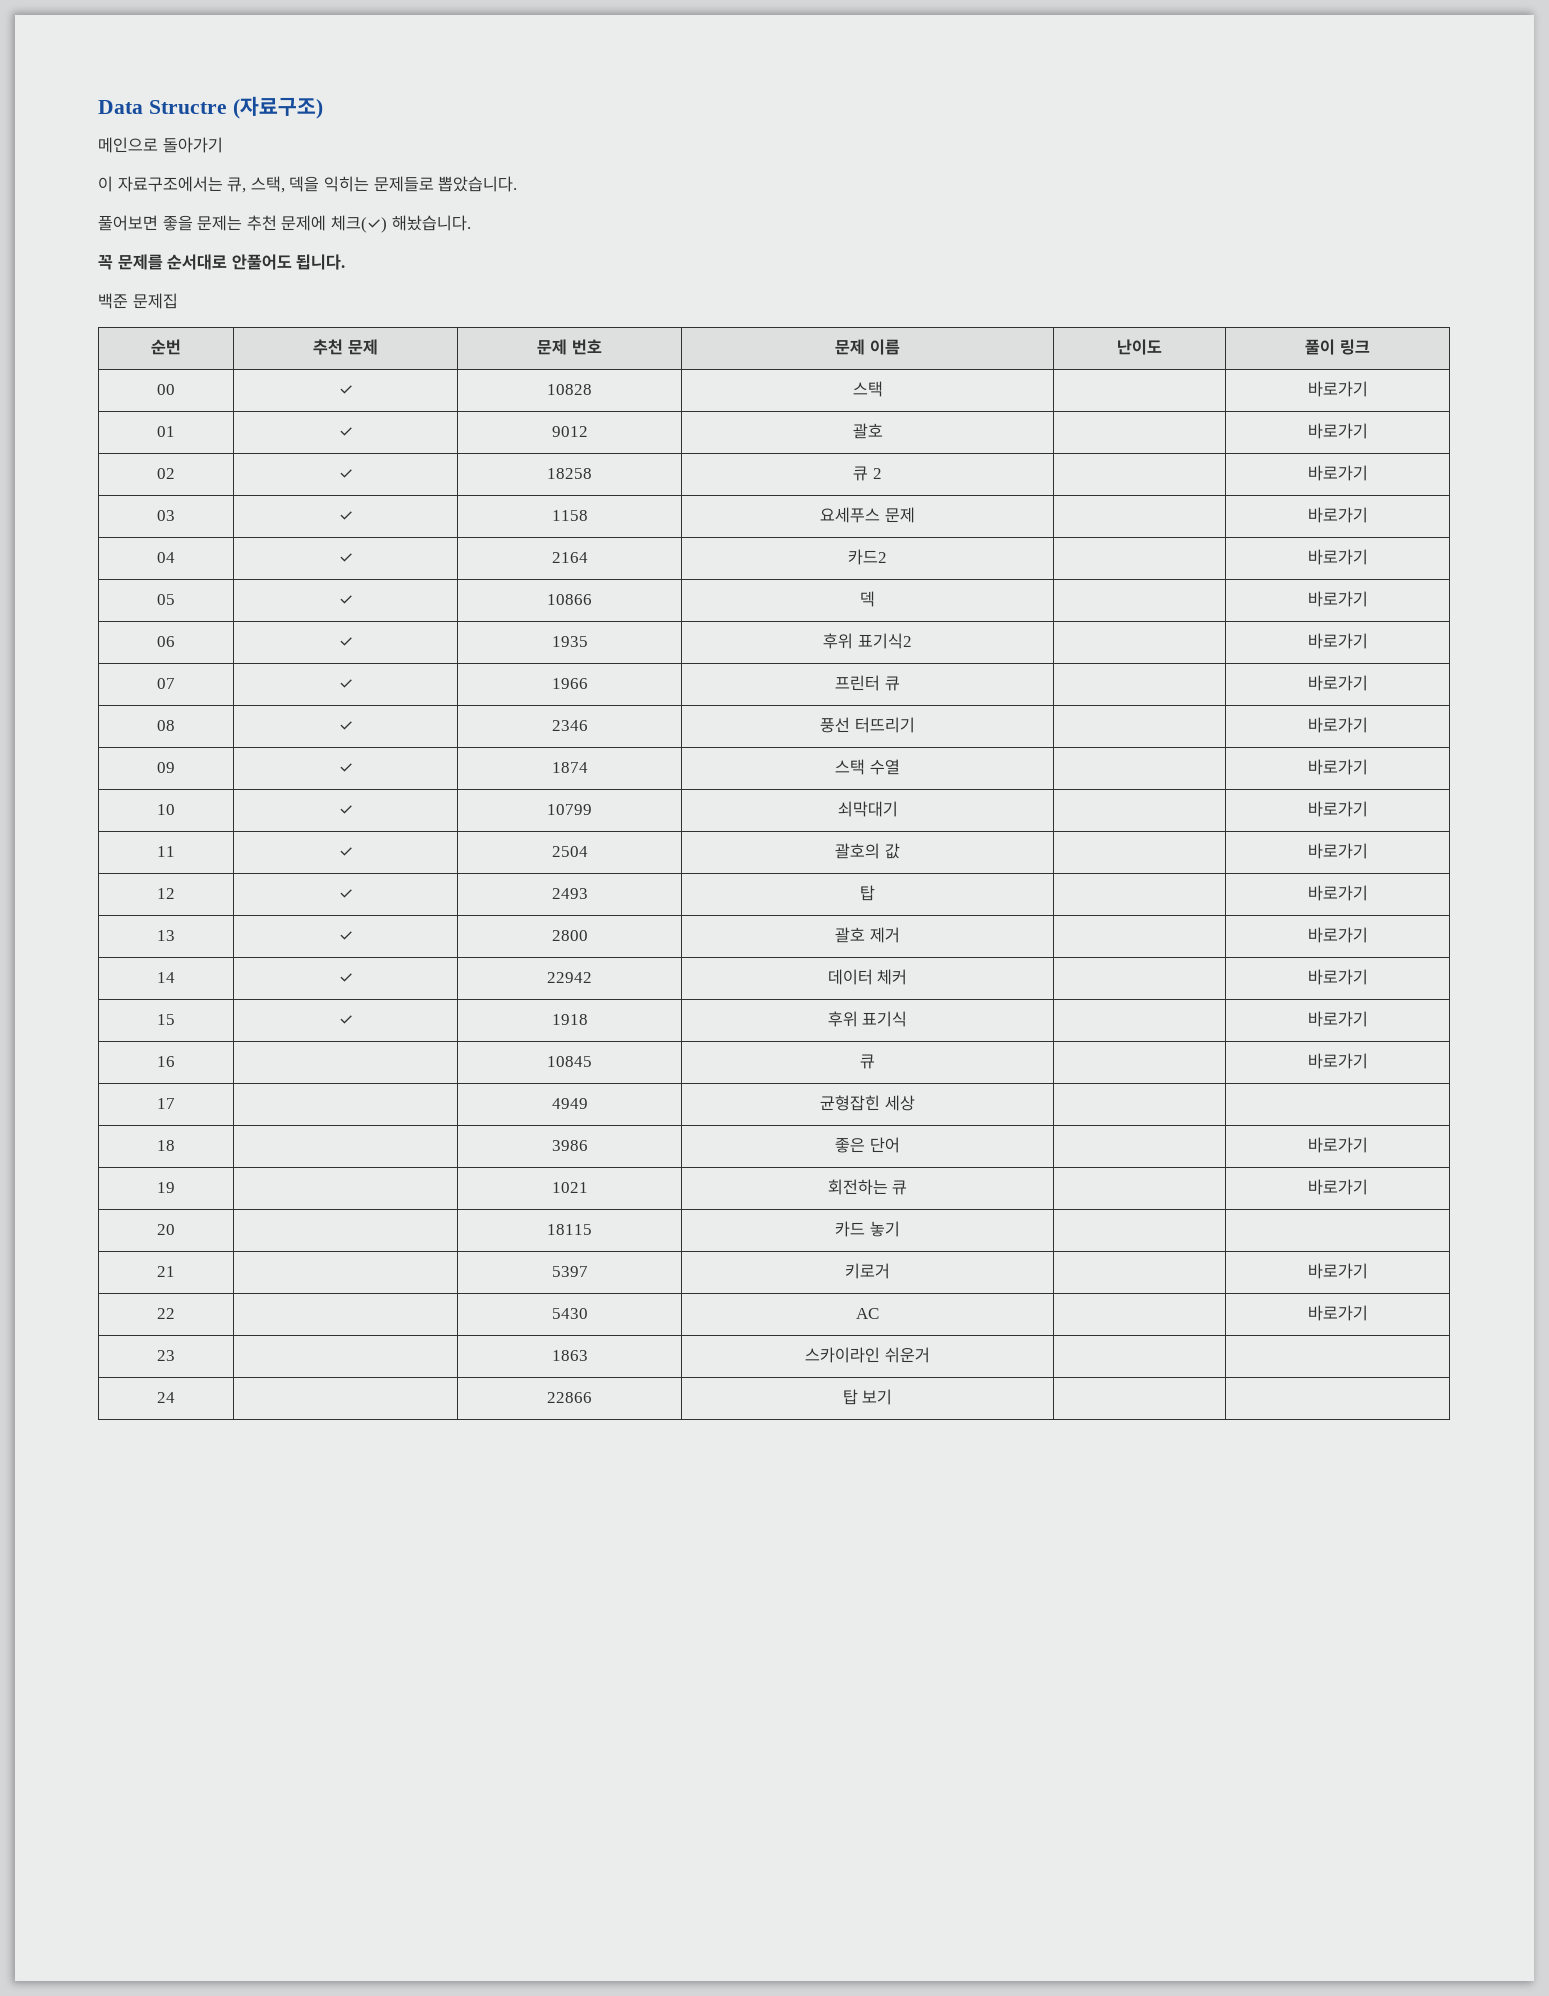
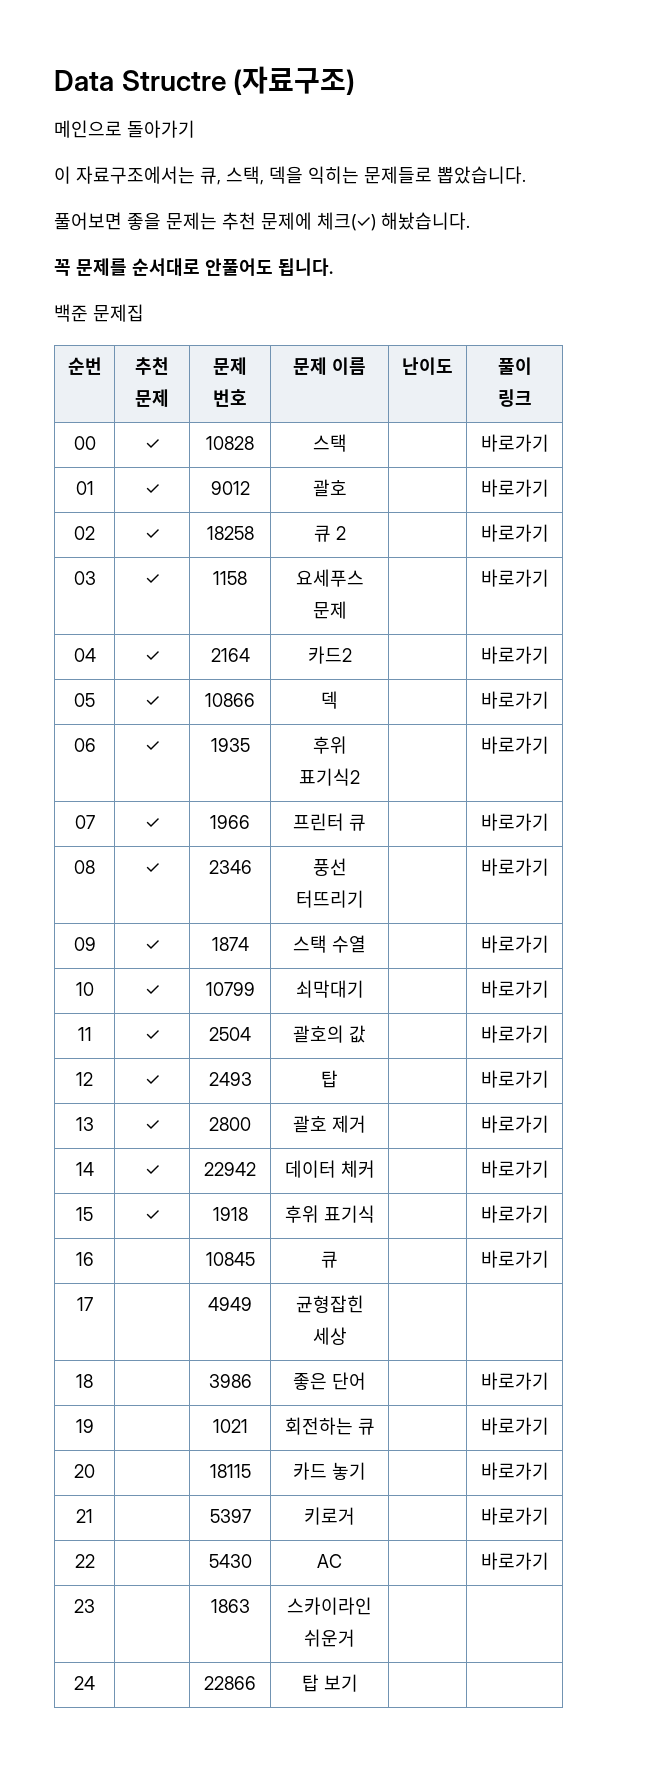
(900, 1229) none -> [480,1462,549,1480] 바로가기

